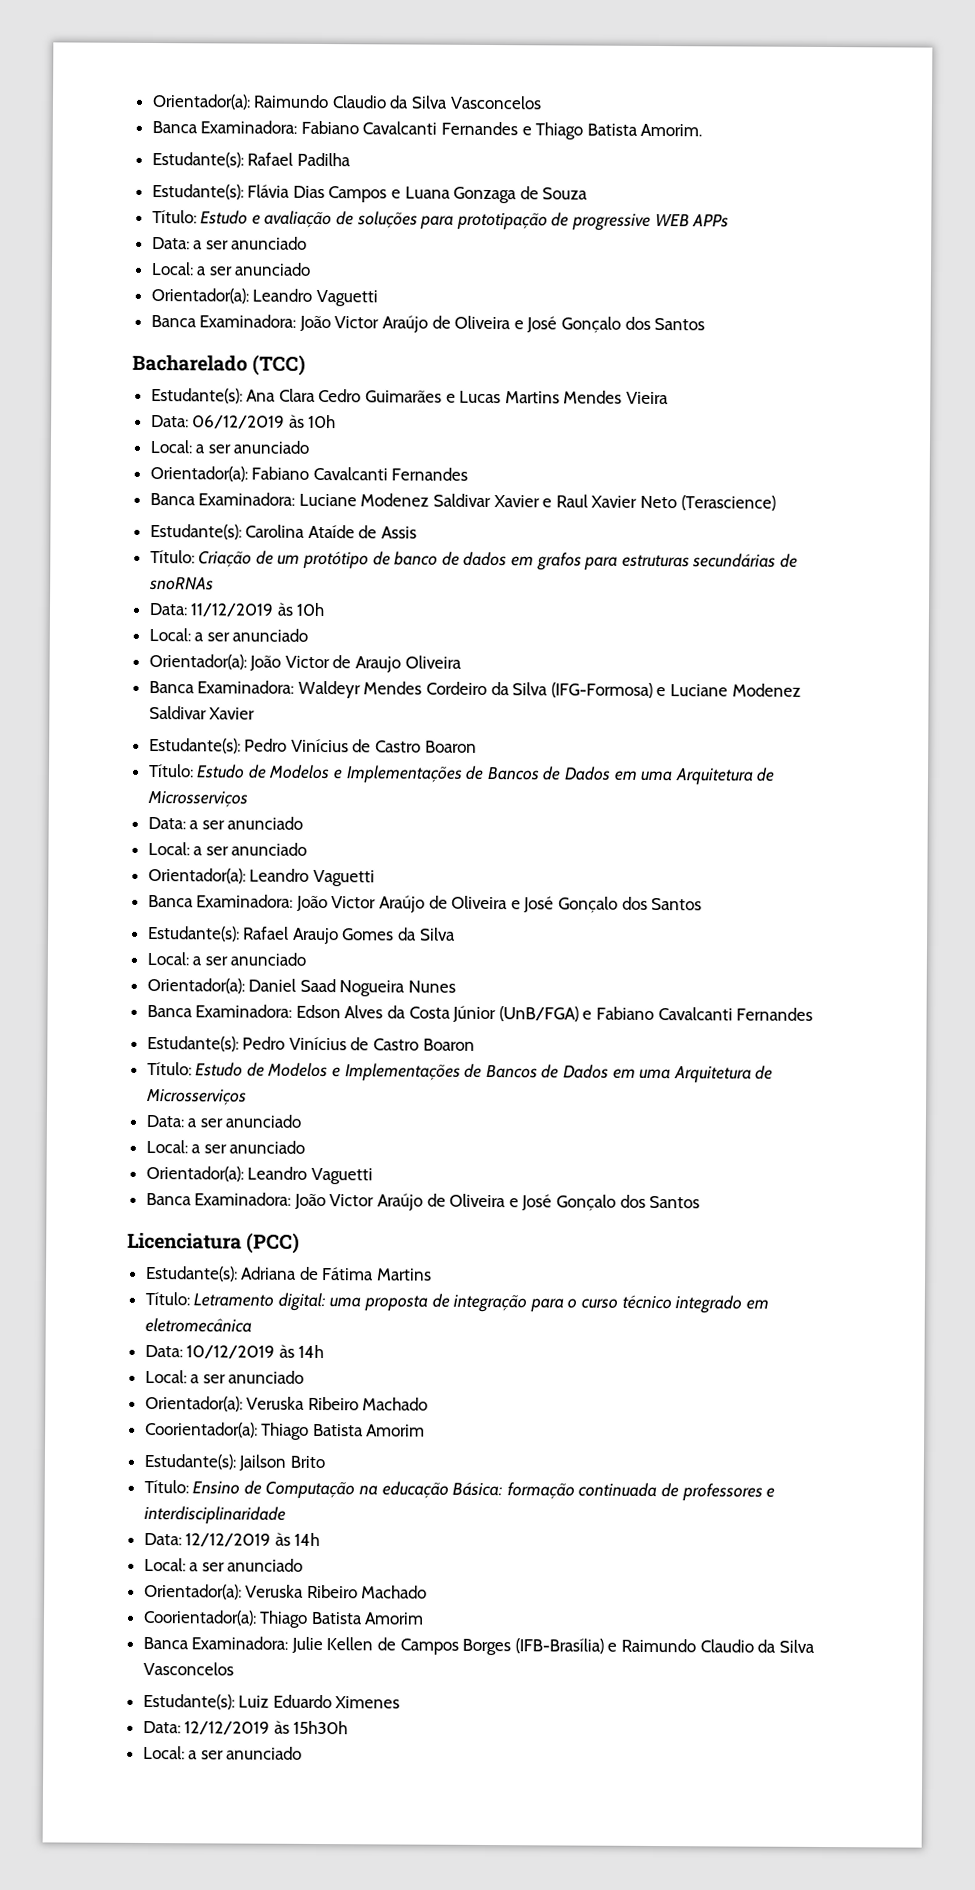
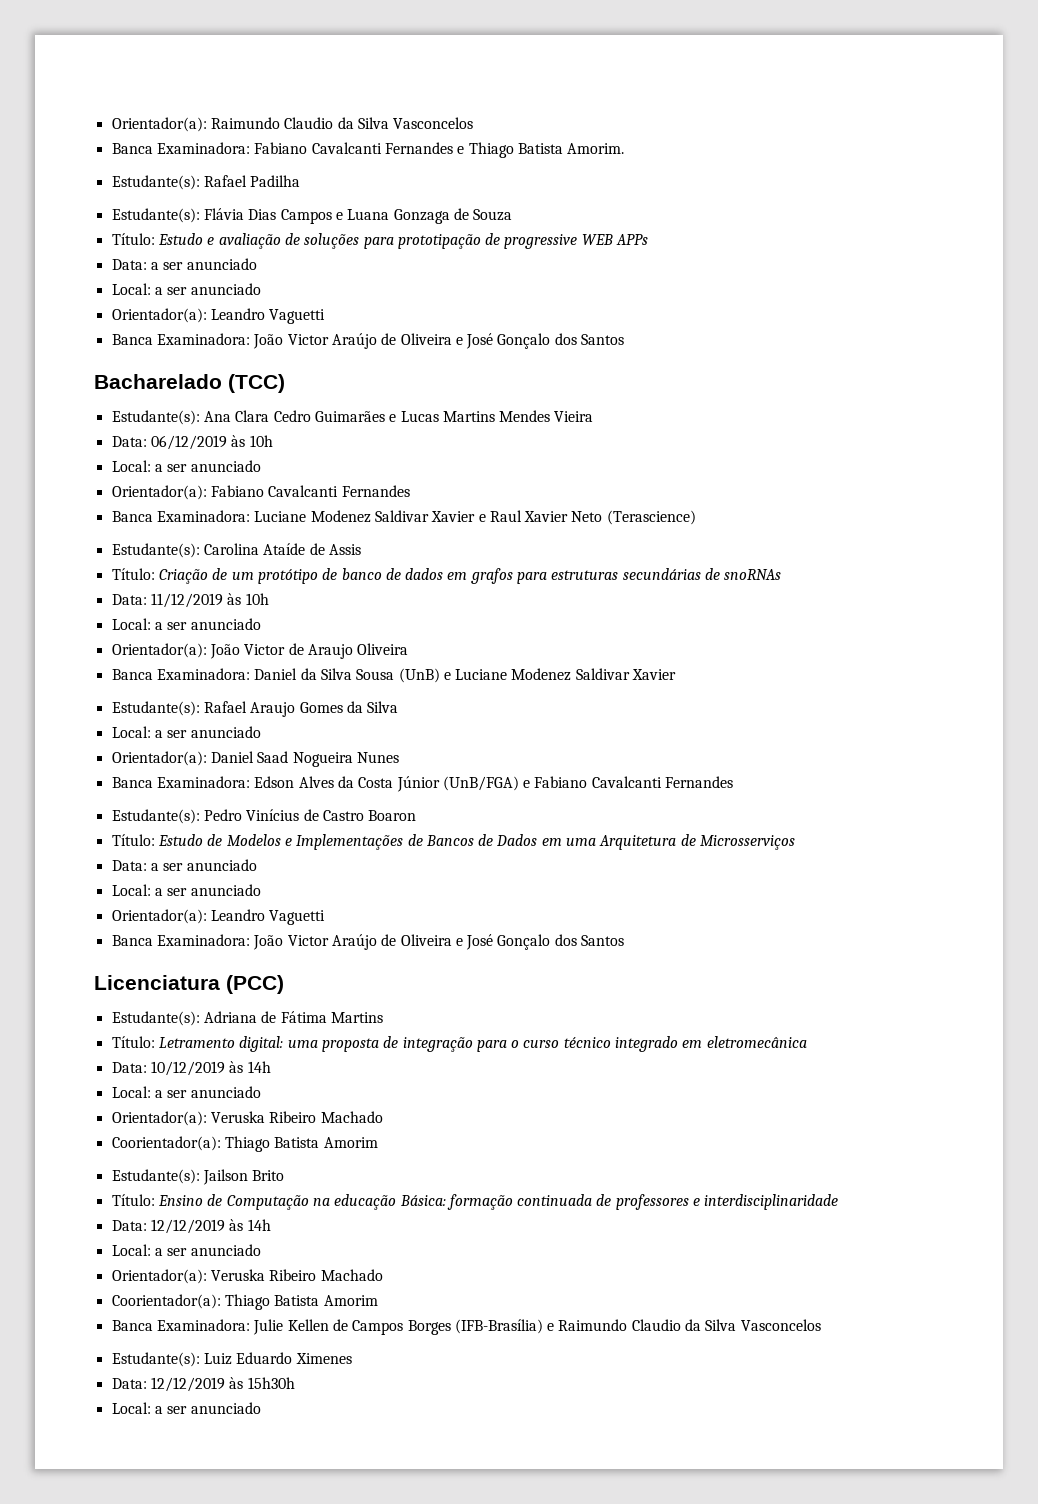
[297,680,653,699] Waldeyr Mendes Cordeiro da Silva (IFG-Formosa) -> [254,668,440,683] Daniel da Silva Sousa (UnB)
[148,737,477,754] [147,763,776,786] [146,790,248,808] [147,816,304,830] [147,841,308,856] [147,867,375,887] [147,894,703,913] // Estudante(s): Pedro Vinícius de Castro Boaron // Título: Estudo de Modelos e Implementações de Bancos de Dados em uma Arquitetura de Microsserviços // Data: a ser anunciado // Local: a ser anunciado // Orientador(a): Leandro Vaguetti // Banca Examinadora: João Victor Araújo de Oliveira e José Gonçalo dos Santos -> (677, 674) none

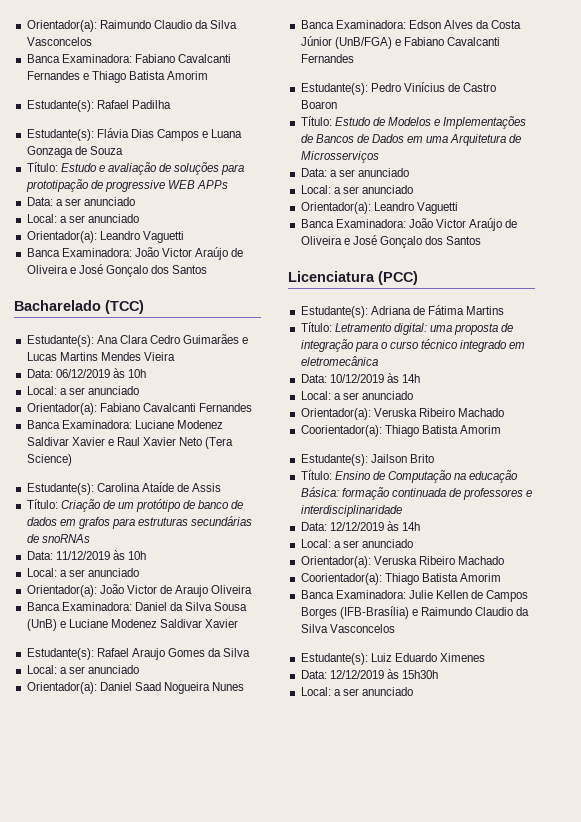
[567,143,625,154] Amorim. -> [167,71,209,80] Amorim
[606,510,696,525] (Terascience) -> [205,437,234,449] [26,454,72,466] (Tera Science)

